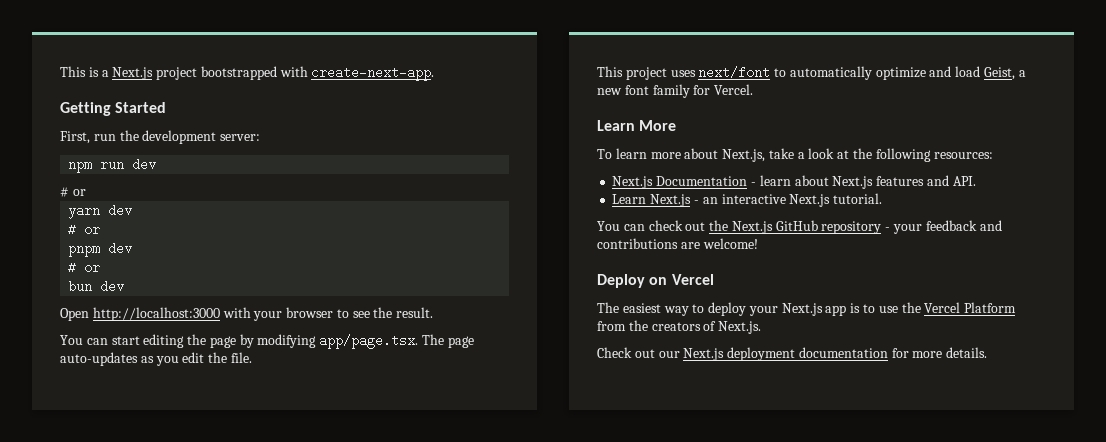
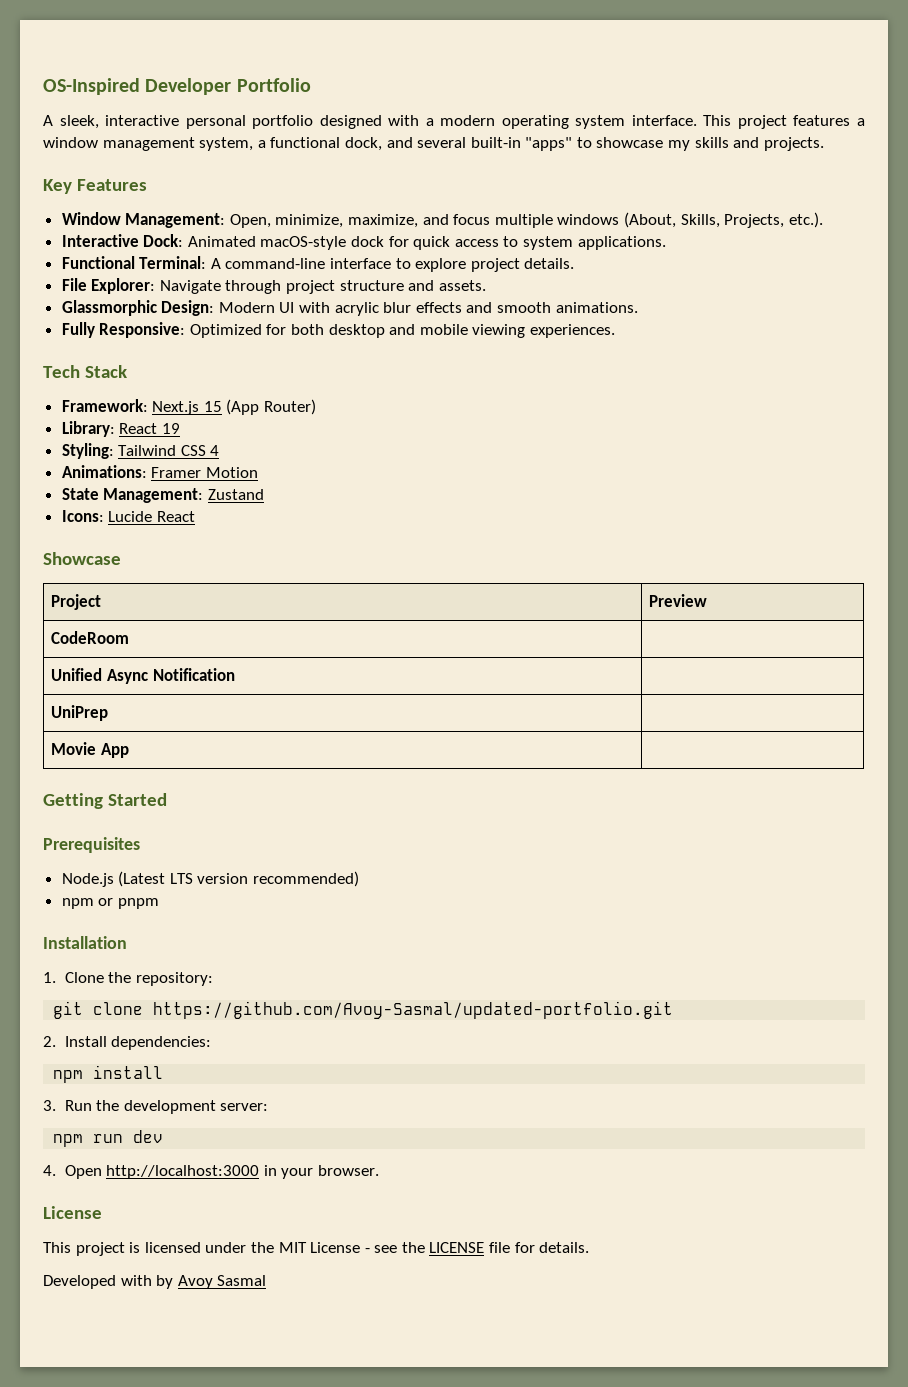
[60,66,435,81] [60,102,167,116] [60,131,116,144] This is a Next.js project bootstrapped with create-next-app. // Getting Started // First, run -> [43,78,311,95] [43,115,865,129] [43,137,824,151] [43,179,147,194] [61,212,823,228] [61,234,666,250] [61,256,575,272] [61,278,486,294] [61,300,638,316] [61,322,616,338] [43,365,127,378] [61,399,317,415] [61,421,180,437] [61,443,220,459] [61,465,258,478] [61,488,264,503] [61,510,195,522] [43,552,121,565] [51,594,102,610] [649,594,708,607] [51,631,130,644] [51,668,235,684] [51,705,109,721] [51,742,130,758] [43,793,167,809] [43,837,140,853] [61,871,360,887] [61,898,159,909] [43,936,127,949] [43,972,213,986] [53,1001,674,1019] [43,1036,212,1050] [53,1065,164,1083] [43,1100,92,1111] OS-Inspired Developer Portfolio // A sleek, interactive personal portfolio designed with a modern operating system interface. This project features a window management system, a functional dock, and several built-in "apps" to showcase my skills and projects. // Key Features // Window Management: Open, minimize, maximize, and focus multiple windows (About, Skills, Projects, etc.). // Interactive Dock: Animated macOS-style dock for quick access to system applications. // Functional Terminal: A command-line interface to explore project details. // File Explorer: Navigate through project structure and assets. // Glassmorphic Design: Modern UI with acrylic blur effects and smooth animations. // Fully Responsive: Optimized for both desktop and mobile viewing experiences. // Tech Stack // Framework: Next.js 15 (App Router) // Library: React 19 // Styling: Tailwind CSS 4 // Animations: Framer Motion // State Management: Zustand // Icons: Lucide React // Showcase // Project | Preview // CodeRoom | // Unified Async Notification | // UniPrep | // Movie App | // Getting Started // Prerequisites // Node.js (Latest LTS version recommended) // npm or pnpm // Installation // 1. Clone the repository: // git clone https://github.com/Avoy-Sasmal/updated-portfolio.git // 2. Install dependencies: // npm install // 3. Run
[60,187,86,197] [68,204,133,219] [68,223,101,236] [68,242,133,257] [68,261,101,274] [68,280,125,293] [60,307,434,321] [60,334,474,349] [60,352,252,366] [597,66,1026,80] [597,84,754,98] [597,120,677,131] [597,148,993,162] [612,175,976,189] [612,193,883,207] [597,220,1002,234] [597,238,758,249] [597,274,714,288] [597,302,1017,316] [597,320,762,334] [597,347,988,361] # or // yarn dev // # or // pnpm dev // # or // bun dev // Open http://localhost:3000 with your browser to see the result. // You can start editing the page by modifying app/page.tsx. The page auto-updates as you edit the file. // This project uses next/font to automatically optimize and load Geist, a new font family for Vercel. // Learn More // To learn more about Next.js, take a look at the following resources: // Next.js Documentation - learn about Next.js features and API. // Learn Next.js - an interactive Next.js tutorial. // You can check out the Next.js GitHub repository - your feedback and contributions are welcome! // Deploy on Vercel // The easiest way to deploy your Next.js app is to use the Vercel Platform from the creators of Next.js. // Check out our Next.js deployment documentation for more details. -> [43,1165,379,1179] [43,1206,102,1219] [43,1242,590,1256] [43,1275,267,1289] 4. Open http://localhost:3000 in your browser. // License // This project is licensed under the MIT License - see the LICENSE file for details. // Developed with by Avoy Sasmal

